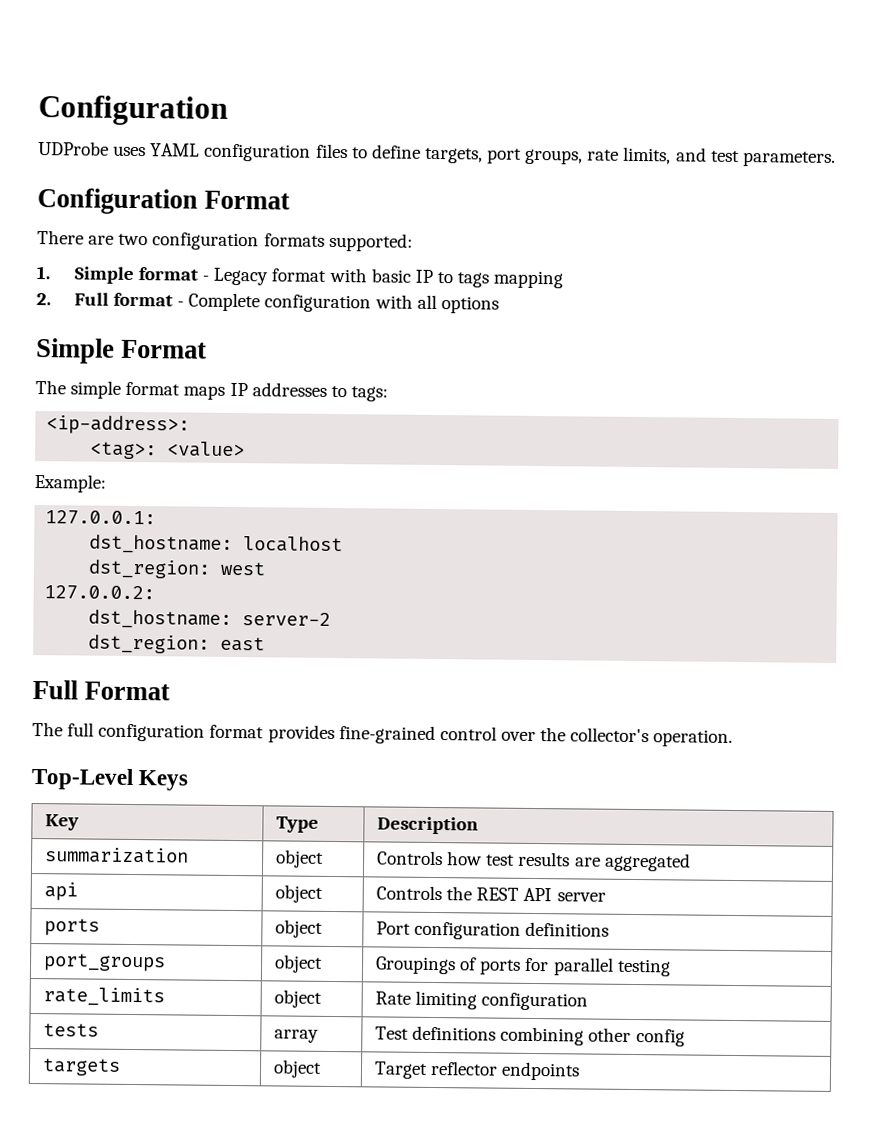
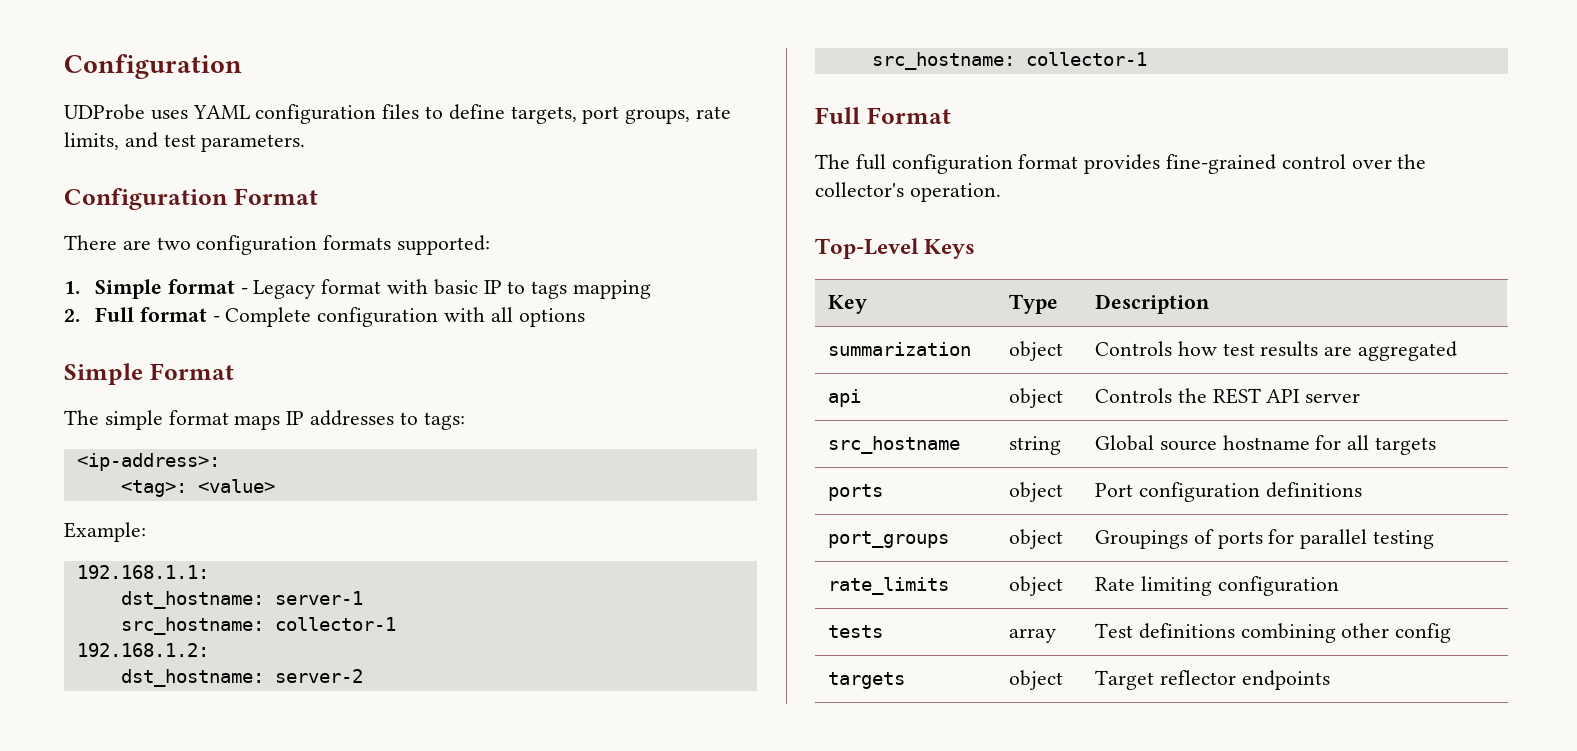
[45,510,157,525] [89,534,344,554] [88,559,267,579] [44,585,156,600] 127.0.0.1: // dst_hostname: localhost // dst_region: west // 127.0.0.2: -> [76,565,209,579] [120,591,363,609] [120,617,396,635] [76,643,209,657] 192.168.1.1: // dst_hostname: server-1 // src_hostname: collector-1 // 192.168.1.2:
[88,634,266,654] dst_region: east -> [871,52,1147,70] src_hostname: collector-1
(606, 897) none -> [827,436,960,454] [1008,436,1061,455] [1094,435,1437,455] // src_hostname | string | Global source hostname for all targets

